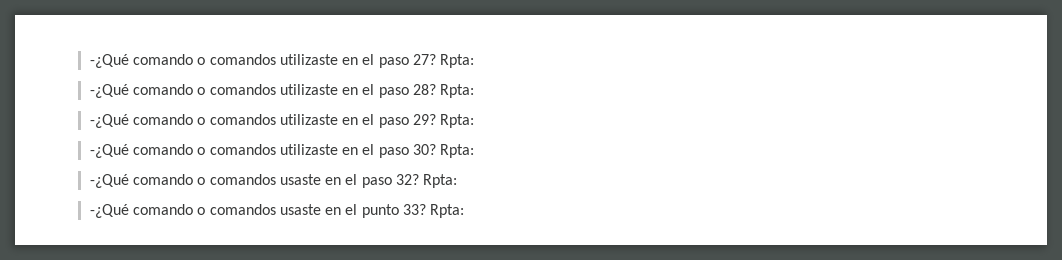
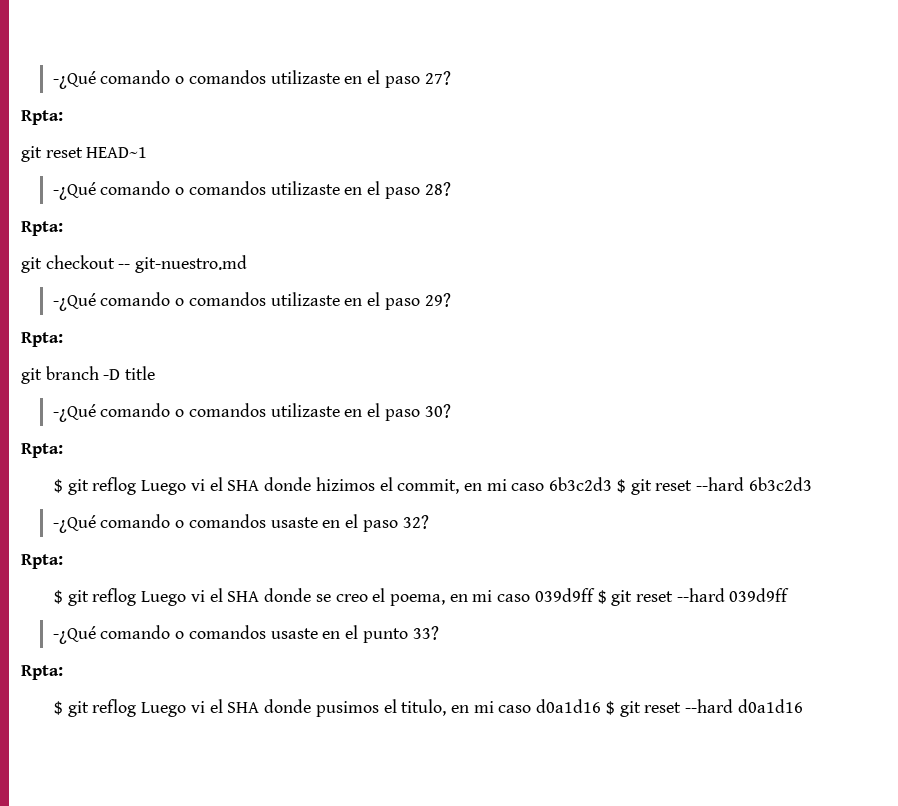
[440,54,475,68] Rpta: -> [21,110,63,125] [21,146,148,162] // Rpta: // git reset HEAD~1
[440,84,475,98] Rpta: -> [21,221,63,236] [21,255,248,273] // Rpta: // git checkout -- git-nuestro.md
[440,114,475,128] Rpta: -> [21,332,63,347] [21,366,156,384] // Rpta: // git branch -D title
[440,144,475,158] Rpta: -> [21,443,63,458] [53,477,812,495] // Rpta: // $ git reflog Luego vi el SHA donde hizimos el commit, en mi caso 6b3c2d3 $ git reset --hard 6b3c2d3
[423,174,458,188] Rpta: -> [21,554,63,569] [53,588,790,606] // Rpta: // $ git reflog Luego vi el SHA donde se creo el poema, en mi caso 039d9ff $ git reset --hard 039d9ff
[430,204,465,218] Rpta: -> [21,665,63,680] [53,699,803,717] // Rpta: // $ git reflog Luego vi el SHA donde pusimos el titulo, en mi caso d0a1d16 $ git reset --hard d0a1d16

